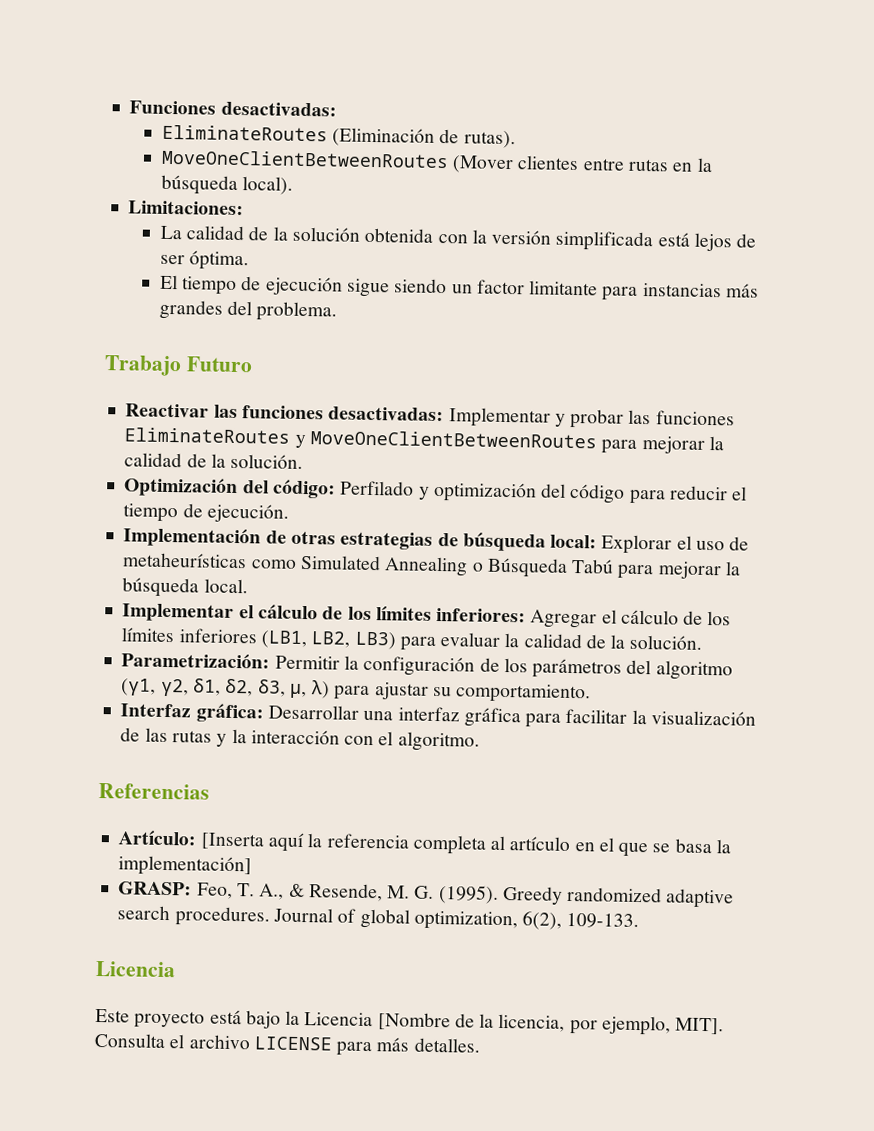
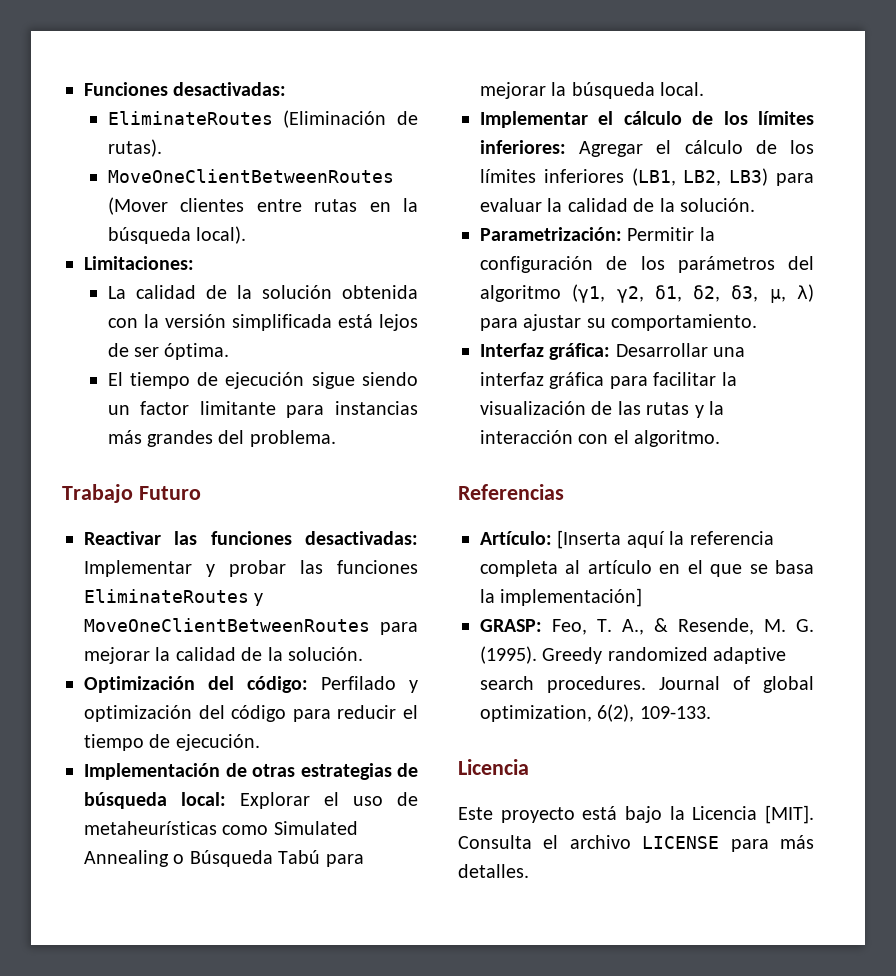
[377,1012,725,1036] [Nombre de la licencia, por ejemplo, MIT]. -> [765,805,814,824] [MIT].

